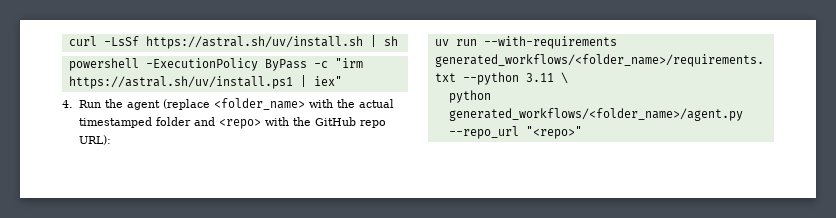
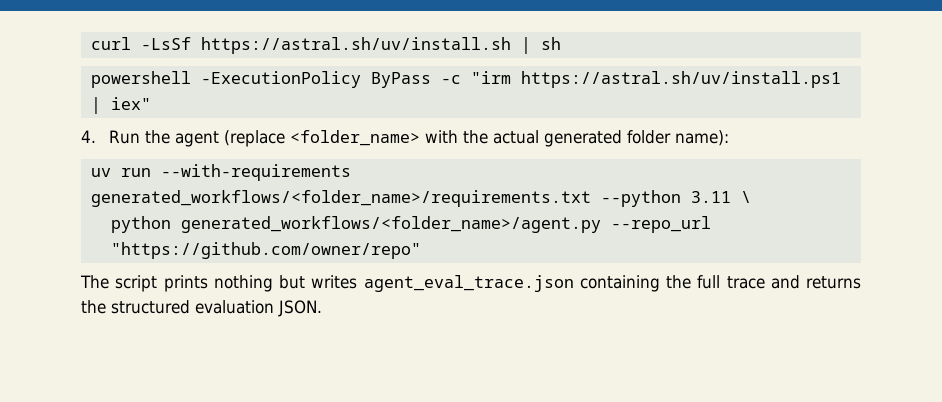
[78,117,386,129] [78,135,111,145] timestamped folder and <repo> with the GitHub repo URL): -> [543,130,729,147] generated folder name):
[525,126,582,139] "<repo>" -> [110,242,421,259] [80,275,861,292] [81,300,322,317] "https://github.com/owner/repo" // The script prints nothing but writes agent_eval_trace.json containing the full trace and returns the structured evaluation JSON.

